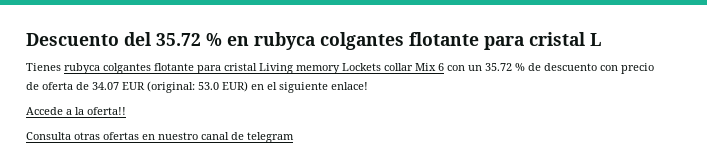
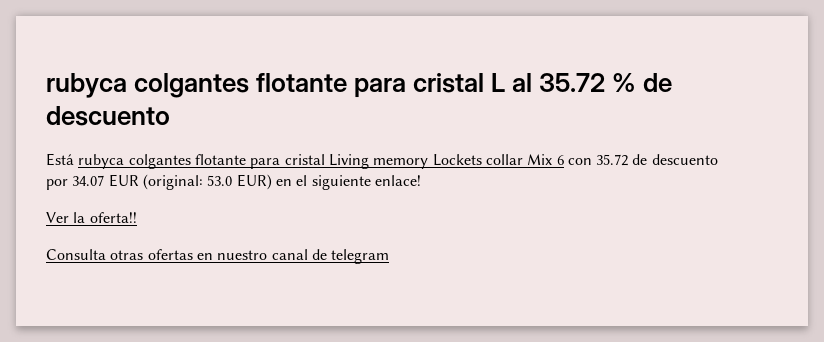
[26,32,249,46] Descuento del 35.72 % en -> (46, 85) none
[26,63,61,71] // Tienes -> [512,73,673,92] [46,106,170,126] [46,153,74,166] al 35.72 % de descuento // Está
[468,63,654,74] [26,82,89,90] un 35.72 % de descuento con precio de oferta de -> [596,154,718,166] [46,179,68,190] 35.72 de descuento por
[26,107,72,115] Accede a -> [46,212,69,223] Ver

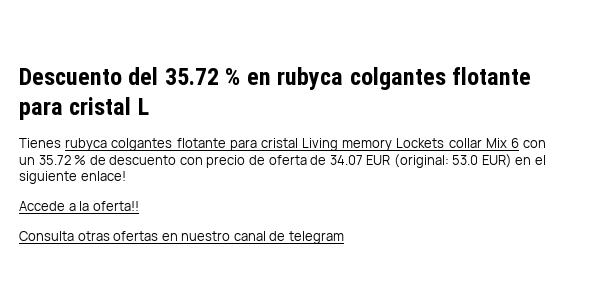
(46, 85) none -> [19,67,271,85] Descuento del 35.72 % en
[512,73,673,92] [46,106,170,126] [46,153,74,166] al 35.72 % de descuento // Está -> [19,138,61,148] // Tienes
[596,154,718,166] [46,179,68,190] 35.72 de descuento por -> [19,155,327,168] un 35.72 % de descuento con precio de oferta de
[46,212,69,223] Ver -> [19,201,76,211] Accede a

